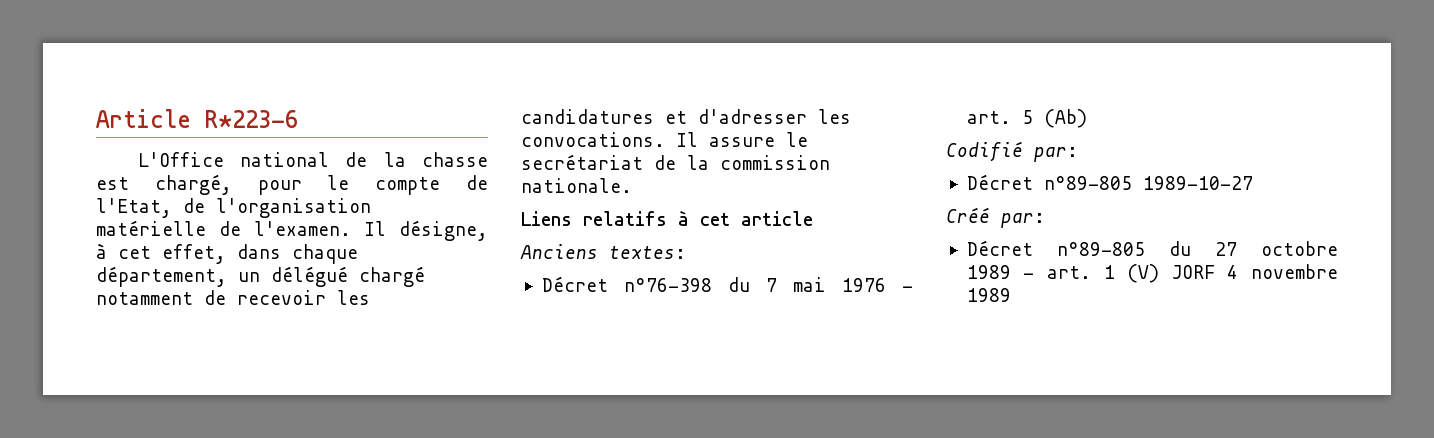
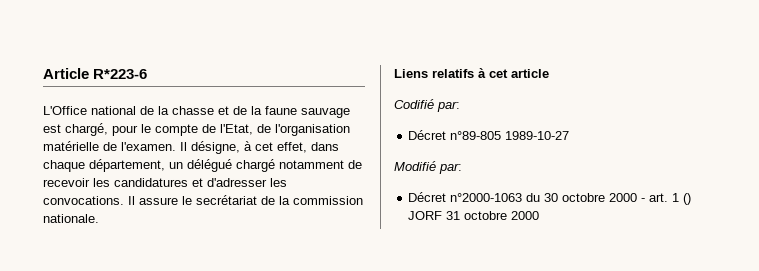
(488, 159) none -> [218,106,350,118] et de la faune sauvage
[520,244,686,260] [541,276,913,292] [966,109,1087,128] // Anciens textes: // Décret n°76-398 du 7 mai 1976 - art. 5 (Ab) -> (549, 73) none
[946,207,1045,228] [966,240,1338,256] [966,264,1338,283] [966,288,1011,302] Créé par: // Décret n°89-805 du 27 octobre 1989 - art. 1 (V) JORF 4 novembre 1989 -> [394,161,462,174] [408,192,692,205] [408,211,540,220] Modifié par: // Décret n°2000-1063 du 30 octobre 2000 - art. 1 () JORF 31 octobre 2000

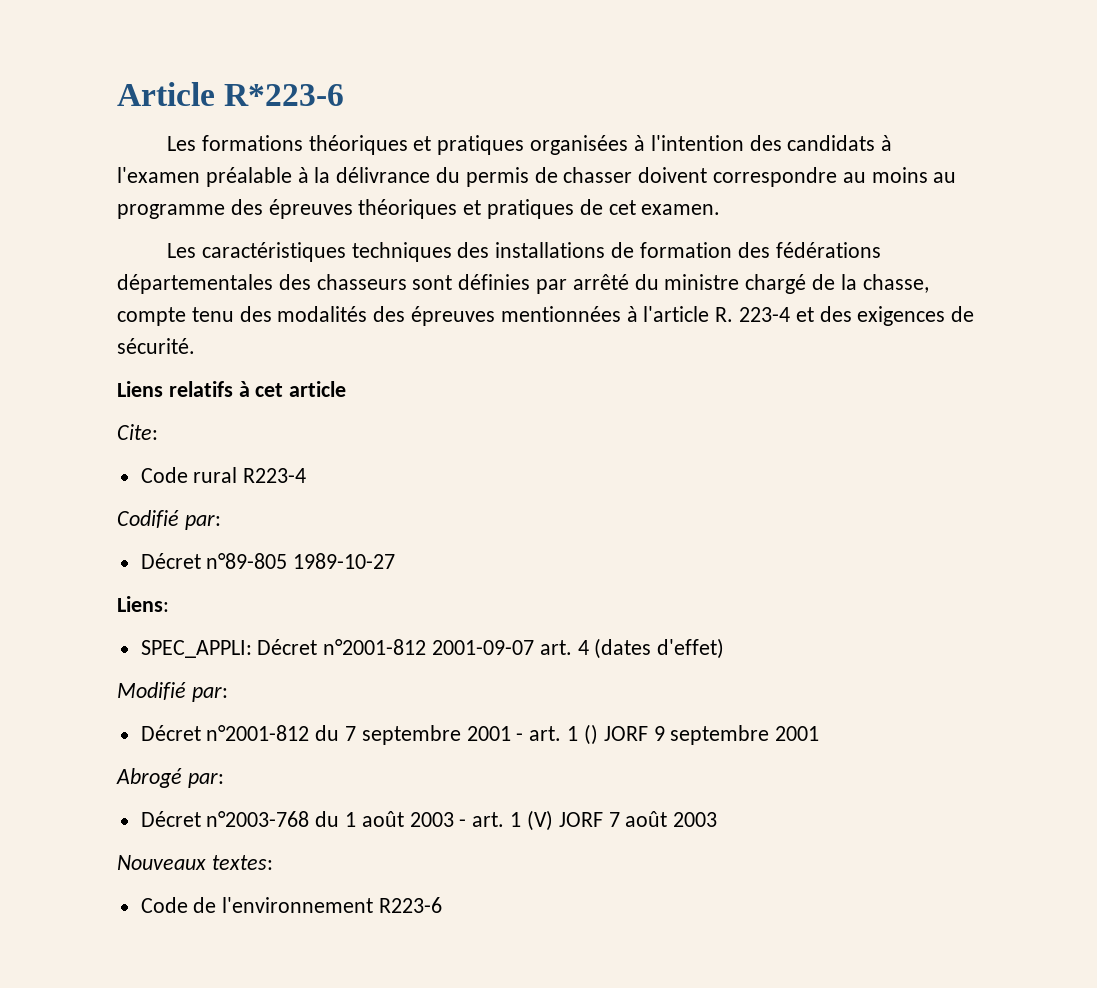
[43,106,350,118] [43,123,350,136] [43,141,339,154] [43,159,362,172] [43,178,287,187] [43,195,363,205] [43,214,99,223] L'Office national de la chasse et de la faune sauvage est chargé, pour le compte de l'Etat, de l'organisation matérielle de l'examen. Il désigne, à cet effet, dans chaque département, un délégué chargé notamment de recevoir les candidatures et d'adresser les convocations. Il assure le secrétariat de la commission nationale. -> [167,135,893,155] [117,167,957,187] [117,199,721,219] [167,242,881,262] [117,274,929,294] [117,306,975,326] [117,338,195,354] Les formations théoriques et pratiques organisées à l'intention des candidats à l'examen préalable à la délivrance du permis de chasser doivent correspondre au moins au programme des épreuves théoriques et pratiques de cet examen. // Les caractéristiques techniques des installations de formation des fédérations départementales des chasseurs sont définies par arrêté du ministre chargé de la chasse, compte tenu des modalités des épreuves mentionnées à l'article R. 223-4 et des exigences de sécurité.
(549, 73) none -> [117,424,158,440] [140,467,307,483] // Cite: // Code rural R223-4
[394,161,462,174] [408,192,638,202] Modifié par: // Décret n°2000-1063 du 30 octobre 2000 -> [117,596,169,612] [140,638,725,659] [117,682,228,702] [140,725,511,745] Liens: // SPEC_APPLI: Décret n°2001-812 2001-09-07 art. 4 (dates d'effet) // Modifié par: // Décret n°2001-812 du 7 septembre 2001
[446,211,540,220] 31 octobre 2000 -> [653,725,820,745] [116,768,224,788] [140,810,718,831] [117,855,273,870] [140,897,443,913] 9 septembre 2001 // Abrogé par: // Décret n°2003-768 du 1 août 2003 - art. 1 (V) JORF 7 août 2003 // Nouveaux textes: // Code de l'environnement R223-6

